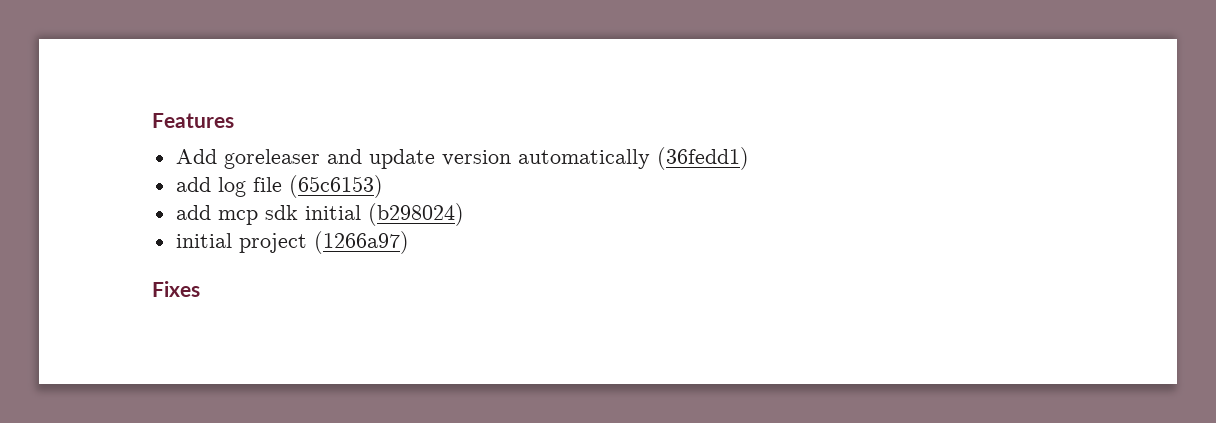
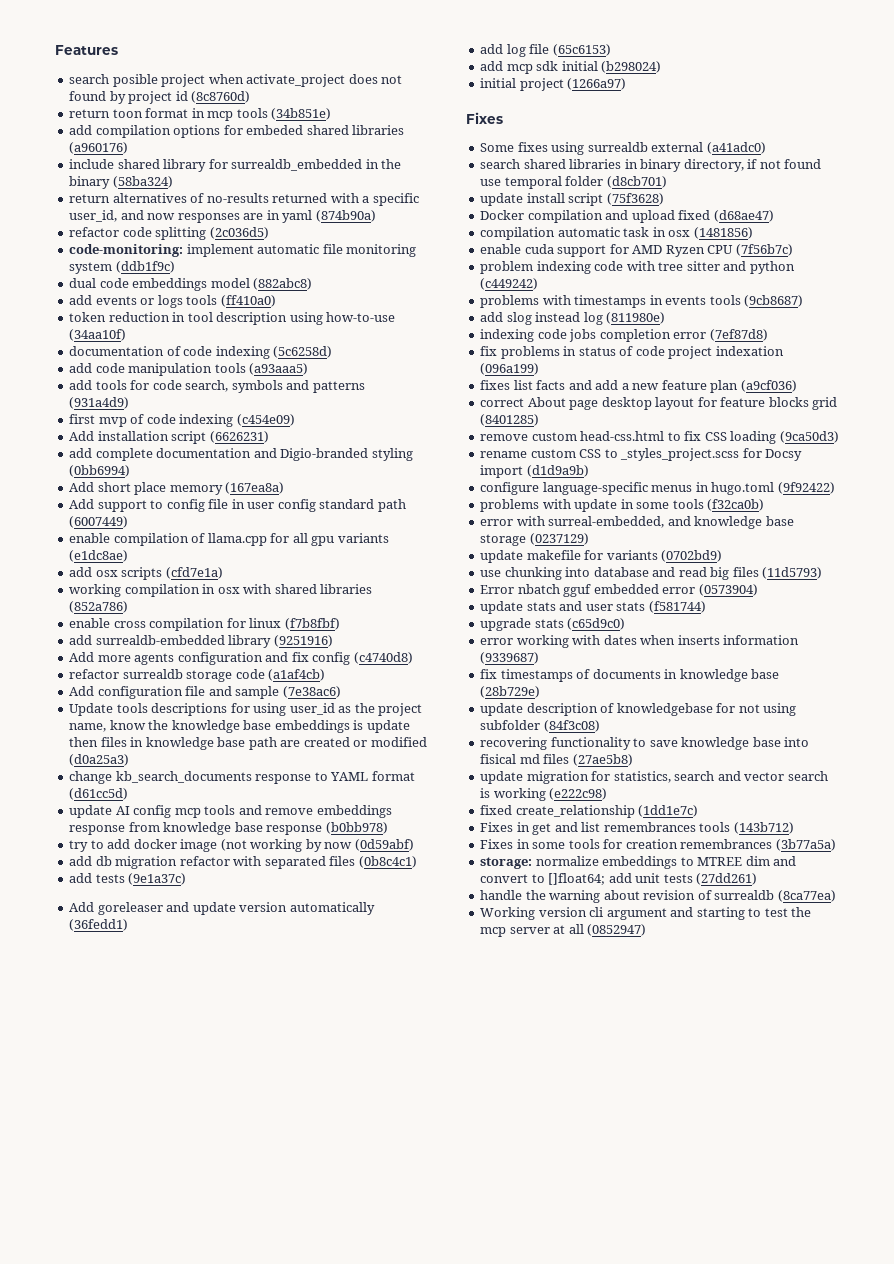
(234, 120) none -> [69,74,403,87] [69,91,251,104] [69,108,332,121] [69,125,405,138] [69,142,129,154] [69,159,402,172] [69,176,173,189] [69,193,419,206] [69,210,376,223] [69,227,269,240] [69,244,417,257] [69,261,175,274] [69,278,313,291] [69,295,276,308] [69,312,396,325] [69,329,127,341] [69,346,333,359] [69,363,309,376] [69,380,365,393] [69,397,130,409] [69,414,295,427] [69,431,269,444] [69,448,413,461] [69,465,131,477] [69,482,285,495] [69,499,406,512] [69,516,129,528] [69,533,389,546] [69,550,129,562] [69,567,223,580] [69,584,373,597] [69,601,129,613] [69,618,340,631] [69,635,333,648] [69,652,413,665] [69,669,326,682] [69,686,341,699] [69,703,423,716] [69,720,410,733] [69,737,427,750] [69,754,130,766] [69,771,415,784] [69,788,129,800] [69,805,392,818] [69,822,388,835] [69,839,414,852] [69,856,417,869] [69,873,187,885] // search posible project when activate_project does not found by project id (8c8760d) // return toon format in mcp tools (34b851e) // add compilation options for embeded shared libraries (a960176) // include shared library for surrealdb_embedded in the binary (58ba324) // return alternatives of no-results returned with a specific user_id, and now responses are in yaml (874b90a) // refactor code splitting (2c036d5) // code-monitoring: implement automatic file monitoring system (ddb1f9c) // dual code embeddings model (882abc8) // add events or logs tools (ff410a0) // token reduction in tool description using how-to-use (34aa10f) // documentation of code indexing (5c6258d) // add code manipulation tools (a93aaa5) // add tools for code search, symbols and patterns (931a4d9) // first mvp of code indexing (c454e09) // Add installation script (6626231) // add complete documentation and Digio-branded styling (0bb6994) // Add short place memory (167ea8a) // Add support to config file in user config standard path (6007449) // enable compilation of llama.cpp for all gpu variants (e1dc8ae) // add osx scripts (cfd7e1a) // working compilation in osx with shared libraries (852a786) // enable cross compilation for linux (f7b8fbf) // add surrealdb-embedded library (9251916) // Add more agents configuration and fix config (c4740d8) // refactor surrealdb storage code (a1af4cb) // Add configuration file and sample (7e38ac6) // Update tools descriptions for using user_id as the project name, know the knowledge base embeddings is update then files in knowledge base path are created or modified (d0a25a3) // change kb_search_documents response to YAML format (d61cc5d) // update AI config mcp tools and remove embeddings response from knowledge base response (b0bb978) // try to add docker image (not working by now (0d59abf) // add db migration refactor with separated files (0b8c4c1) // add tests (9e1a37c)
(200, 289) none -> [480,142,766,155] [480,159,822,172] [480,176,667,189] [480,193,664,206] [480,210,774,223] [480,227,753,240] [480,244,793,257] [480,261,795,274] [480,278,539,290] [480,295,804,308] [480,312,666,325] [480,329,768,342] [480,346,784,359] [480,363,540,375] [480,380,797,393] [480,397,838,410] [480,414,540,426] [480,431,839,444] [480,448,803,461] [480,465,589,478] [480,482,835,495] [480,499,765,512] [480,516,794,529] [480,533,589,546] [480,550,723,563] [480,567,823,580] [480,584,758,597] [480,601,706,614] [480,618,626,631] [480,635,800,648] [480,652,540,664] [480,669,780,682] [480,686,541,698] [480,703,797,716] [480,720,600,732] [480,737,810,750] [480,754,633,766] [480,771,828,784] [480,788,608,801] [480,805,699,818] [480,822,794,835] [480,839,836,851] [480,856,797,869] [480,873,758,885] [480,890,836,903] [480,907,812,920] [480,924,647,937] // Some fixes using surrealdb external (a41adc0) // search shared libraries in binary directory, if not found use temporal folder (d8cb701) // update install script (75f3628) // Docker compilation and upload fixed (d68ae47) // compilation automatic task in osx (1481856) // enable cuda support for AMD Ryzen CPU (7f56b7c) // problem indexing code with tree sitter and python (c449242) // problems with timestamps in events tools (9cb8687) // add slog instead log (811980e) // indexing code jobs completion error (7ef87d8) // fix problems in status of code project indexation (096a199) // fixes list facts and add a new feature plan (a9cf036) // correct About page desktop layout for feature blocks grid (8401285) // remove custom head-css.html to fix CSS loading (9ca50d3) // rename custom CSS to _styles_project.scss for Docsy import (d1d9a9b) // configure language-specific menus in hugo.toml (9f92422) // problems with update in some tools (f32ca0b) // error with surreal-embedded, and knowledge base storage (0237129) // update makefile for variants (0702bd9) // use chunking into database and read big files (11d5793) // Error nbatch gguf embedded error (0573904) // update stats and user stats (f581744) // upgrade stats (c65d9c0) // error working with dates when inserts information (9339687) // fix timestamps of documents in knowledge base (28b729e) // update description of knowledgebase for not using subfolder (84f3c08) // recovering functionality to save knowledge base into fisical md files (27ae5b8) // update migration for statistics, search and vector search is working (e222c98) // fixed create_relationship (1dd1e7c) // Fixes in get and list remembrances tools (143b712) // Fixes in some tools for creation remembrances (3b77a5a) // storage: normalize embeddings to MTREE dim and convert to []float64; add unit tests (27dd261) // handle the warning about revision of surrealdb (8ca77ea) // Working version cli argument and starting to test the mcp server at all (0852947)

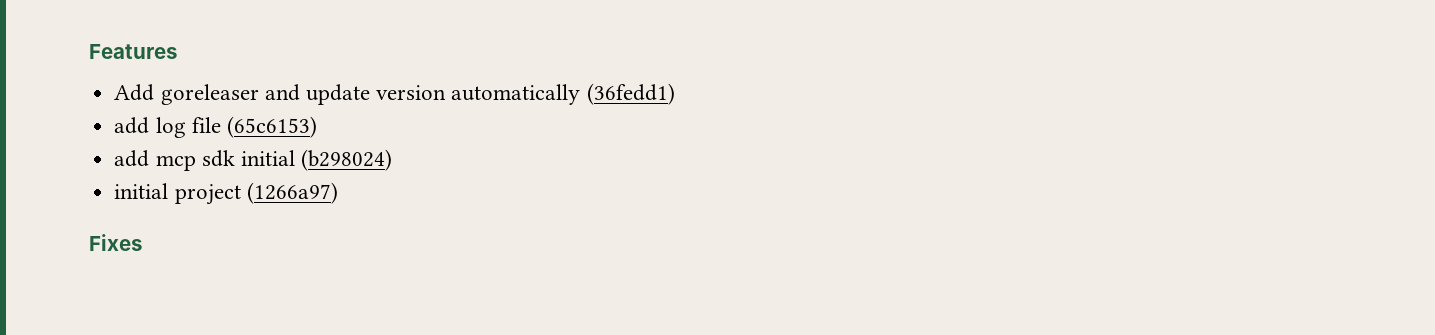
[69,74,403,87] [69,91,251,104] [69,108,332,121] [69,125,405,138] [69,142,129,154] [69,159,402,172] [69,176,173,189] [69,193,419,206] [69,210,376,223] [69,227,269,240] [69,244,417,257] [69,261,175,274] [69,278,313,291] [69,295,276,308] [69,312,396,325] [69,329,127,341] [69,346,333,359] [69,363,309,376] [69,380,365,393] [69,397,130,409] [69,414,295,427] [69,431,269,444] [69,448,413,461] [69,465,131,477] [69,482,285,495] [69,499,406,512] [69,516,129,528] [69,533,389,546] [69,550,129,562] [69,567,223,580] [69,584,373,597] [69,601,129,613] [69,618,340,631] [69,635,333,648] [69,652,413,665] [69,669,326,682] [69,686,341,699] [69,703,423,716] [69,720,410,733] [69,737,427,750] [69,754,130,766] [69,771,415,784] [69,788,129,800] [69,805,392,818] [69,822,388,835] [69,839,414,852] [69,856,417,869] [69,873,187,885] // search posible project when activate_project does not found by project id (8c8760d) // return toon format in mcp tools (34b851e) // add compilation options for embeded shared libraries (a960176) // include shared library for surrealdb_embedded in the binary (58ba324) // return alternatives of no-results returned with a specific user_id, and now responses are in yaml (874b90a) // refactor code splitting (2c036d5) // code-monitoring: implement automatic file monitoring system (ddb1f9c) // dual code embeddings model (882abc8) // add events or logs tools (ff410a0) // token reduction in tool description using how-to-use (34aa10f) // documentation of code indexing (5c6258d) // add code manipulation tools (a93aaa5) // add tools for code search, symbols and patterns (931a4d9) // first mvp of code indexing (c454e09) // Add installation script (6626231) // add complete documentation and Digio-branded styling (0bb6994) // Add short place memory (167ea8a) // Add support to config file in user config standard path (6007449) // enable compilation of llama.cpp for all gpu variants (e1dc8ae) // add osx scripts (cfd7e1a) // working compilation in osx with shared libraries (852a786) // enable cross compilation for linux (f7b8fbf) // add surrealdb-embedded library (9251916) // Add more agents configuration and fix config (c4740d8) // refactor surrealdb storage code (a1af4cb) // Add configuration file and sample (7e38ac6) // Update tools descriptions for using user_id as the project name, know the knowledge base embeddings is update then files in knowledge base path are created or modified (d0a25a3) // change kb_search_documents response to YAML format (d61cc5d) // update AI config mcp tools and remove embeddings response from knowledge base response (b0bb978) // try to add docker image (not working by now (0d59abf) // add db migration refactor with separated files (0b8c4c1) // add tests (9e1a37c) -> (177, 51) none
[480,142,766,155] [480,159,822,172] [480,176,667,189] [480,193,664,206] [480,210,774,223] [480,227,753,240] [480,244,793,257] [480,261,795,274] [480,278,539,290] [480,295,804,308] [480,312,666,325] [480,329,768,342] [480,346,784,359] [480,363,540,375] [480,380,797,393] [480,397,838,410] [480,414,540,426] [480,431,839,444] [480,448,803,461] [480,465,589,478] [480,482,835,495] [480,499,765,512] [480,516,794,529] [480,533,589,546] [480,550,723,563] [480,567,823,580] [480,584,758,597] [480,601,706,614] [480,618,626,631] [480,635,800,648] [480,652,540,664] [480,669,780,682] [480,686,541,698] [480,703,797,716] [480,720,600,732] [480,737,810,750] [480,754,633,766] [480,771,828,784] [480,788,608,801] [480,805,699,818] [480,822,794,835] [480,839,836,851] [480,856,797,869] [480,873,758,885] [480,890,836,903] [480,907,812,920] [480,924,647,937] // Some fixes using surrealdb external (a41adc0) // search shared libraries in binary directory, if not found use temporal folder (d8cb701) // update install script (75f3628) // Docker compilation and upload fixed (d68ae47) // compilation automatic task in osx (1481856) // enable cuda support for AMD Ryzen CPU (7f56b7c) // problem indexing code with tree sitter and python (c449242) // problems with timestamps in events tools (9cb8687) // add slog instead log (811980e) // indexing code jobs completion error (7ef87d8) // fix problems in status of code project indexation (096a199) // fixes list facts and add a new feature plan (a9cf036) // correct About page desktop layout for feature blocks grid (8401285) // remove custom head-css.html to fix CSS loading (9ca50d3) // rename custom CSS to _styles_project.scss for Docsy import (d1d9a9b) // configure language-specific menus in hugo.toml (9f92422) // problems with update in some tools (f32ca0b) // error with surreal-embedded, and knowledge base storage (0237129) // update makefile for variants (0702bd9) // use chunking into database and read big files (11d5793) // Error nbatch gguf embedded error (0573904) // update stats and user stats (f581744) // upgrade stats (c65d9c0) // error working with dates when inserts information (9339687) // fix timestamps of documents in knowledge base (28b729e) // update description of knowledgebase for not using subfolder (84f3c08) // recovering functionality to save knowledge base into fisical md files (27ae5b8) // update migration for statistics, search and vector search is working (e222c98) // fixed create_relationship (1dd1e7c) // Fixes in get and list remembrances tools (143b712) // Fixes in some tools for creation remembrances (3b77a5a) // storage: normalize embeddings to MTREE dim and convert to []float64; add unit tests (27dd261) // handle the warning about revision of surrealdb (8ca77ea) // Working version cli argument and starting to test the mcp server at all (0852947) -> (142, 242) none

